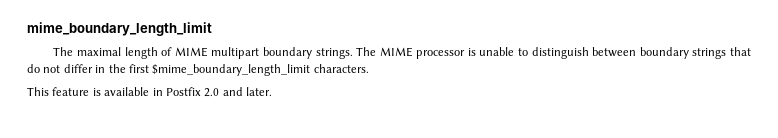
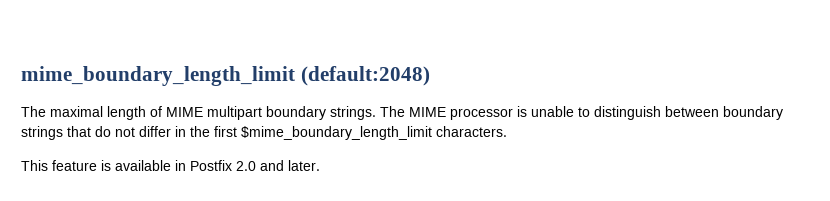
(212, 29) none -> [300,66,430,86] (default:2048)

